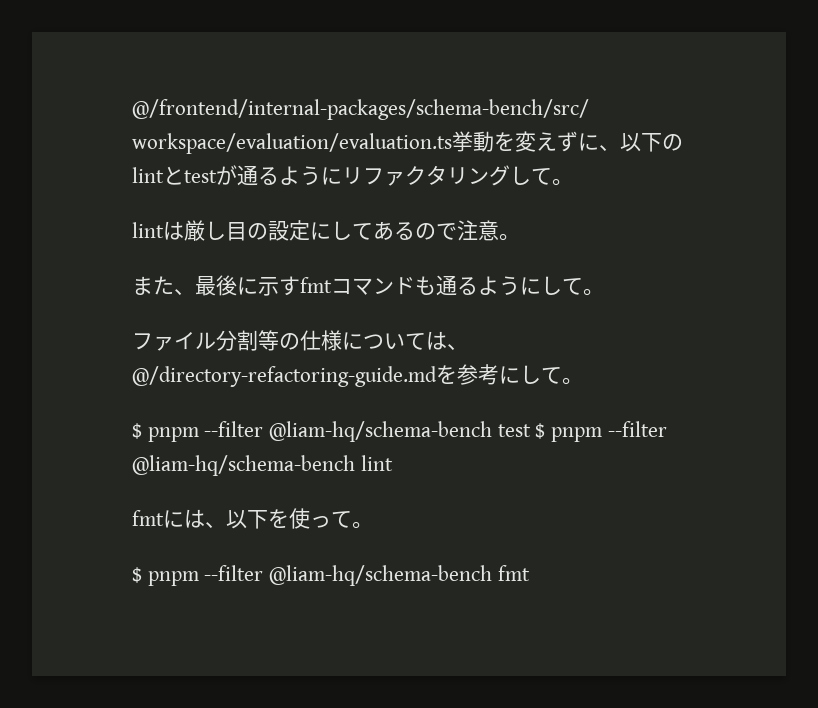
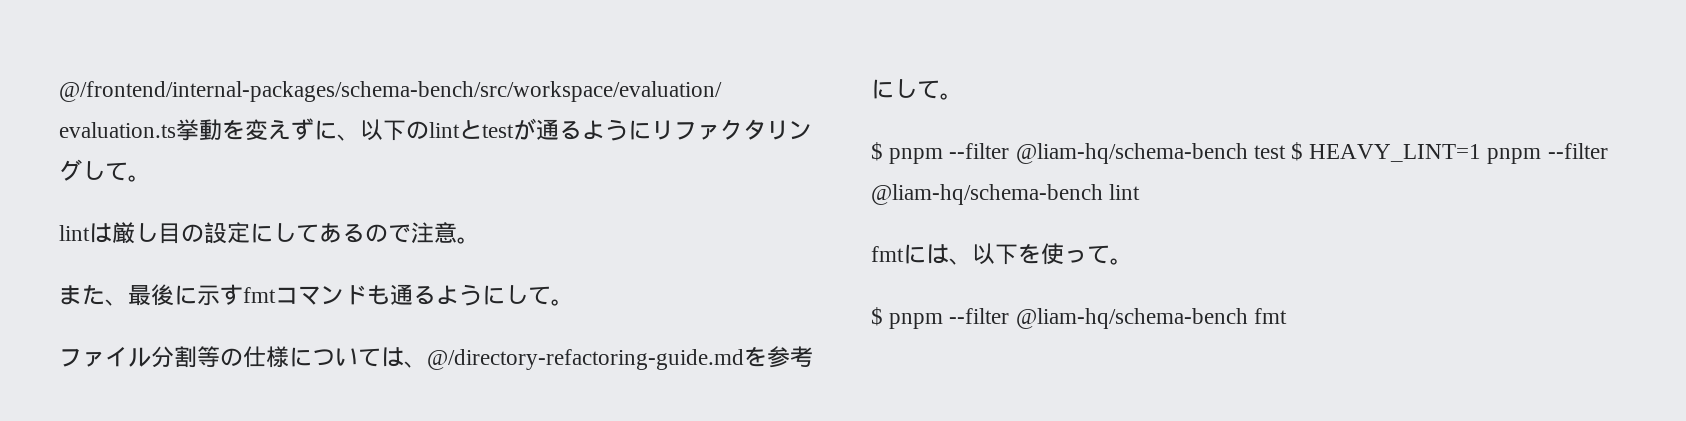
(546, 431) none -> [1309,144,1482,162] HEAVY_LINT=1

